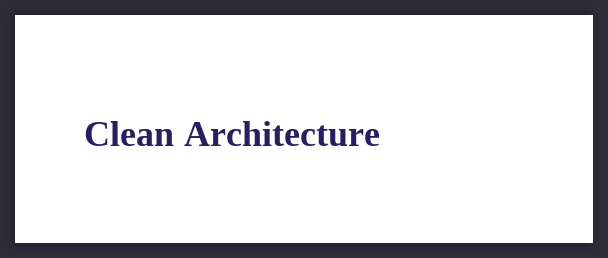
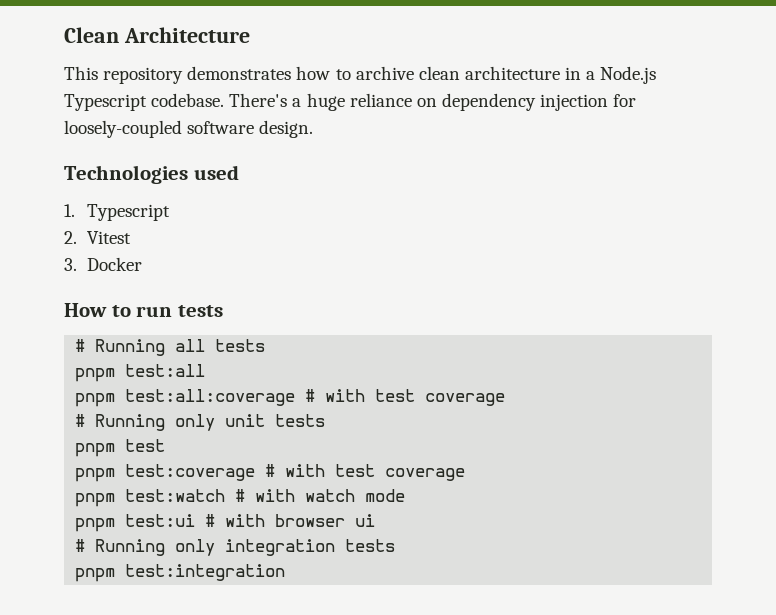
(380, 133) none -> [64,66,657,84] [64,93,637,111] [64,120,314,138] [64,165,239,184] [64,204,170,221] [64,231,131,244] [64,257,142,271] [64,303,224,317] [75,339,266,356] [75,364,206,382] [75,389,506,407] [75,414,326,431] [75,439,166,457] [75,464,466,482] [75,489,406,507] [75,514,376,532] [75,539,396,556] [75,564,286,582] // This repository demonstrates how to archive clean architecture in a Node.js Typescript codebase. There's a huge reliance on dependency injection for loosely-coupled software design. // Technologies used // 1. Typescript // 2. Vitest // 3. Docker // How to run tests // # Running all tests // pnpm test:all // pnpm test:all:coverage # with test coverage // # Running only unit tests // pnpm test // pnpm test:coverage # with test coverage // pnpm test:watch # with watch mode // pnpm test:ui # with browser ui // # Running only integration tests // pnpm test:integration

